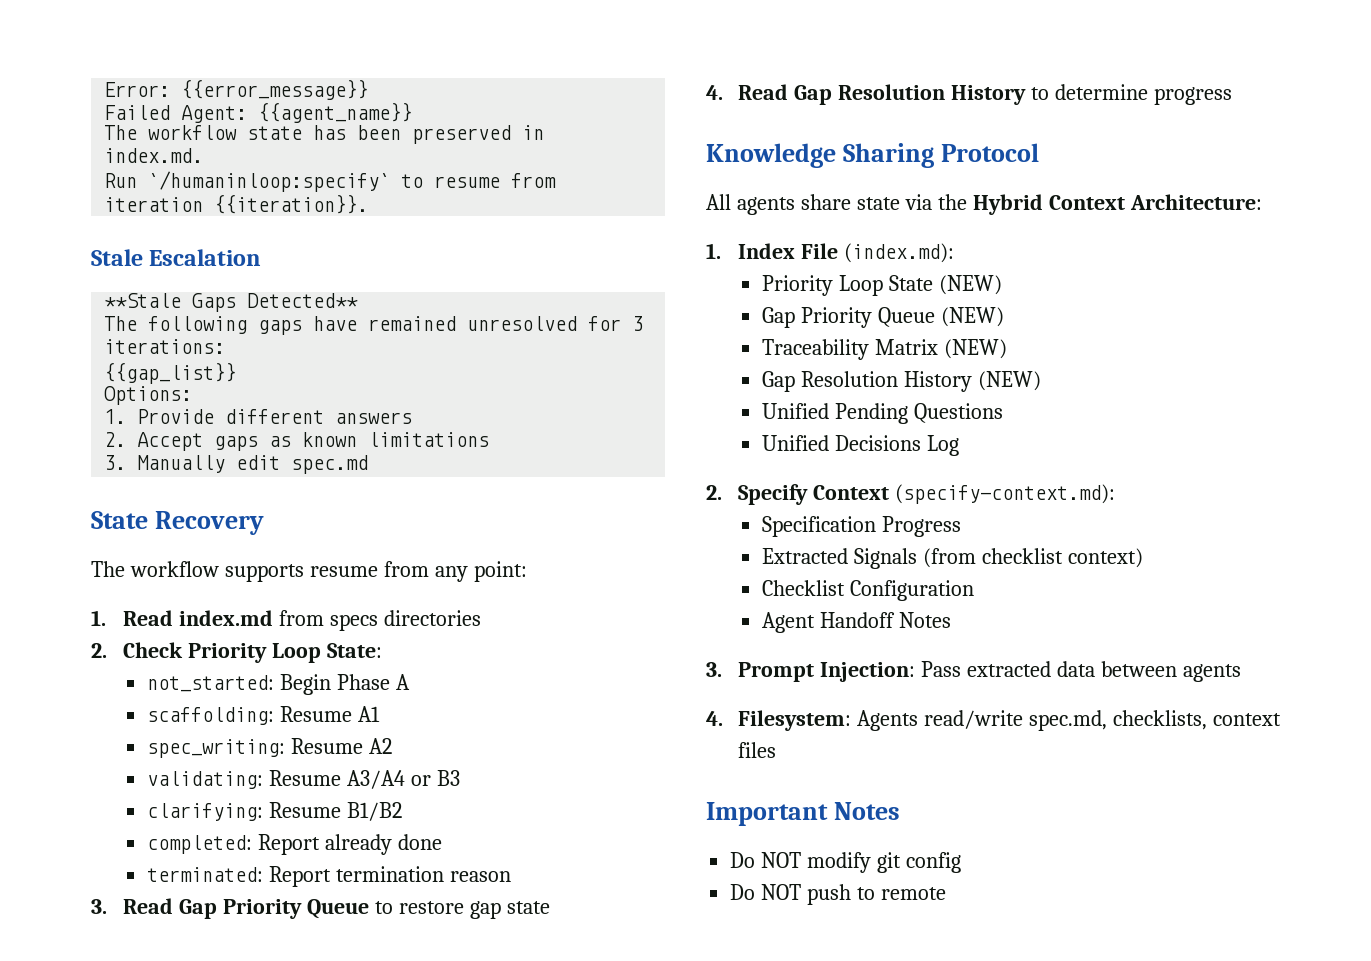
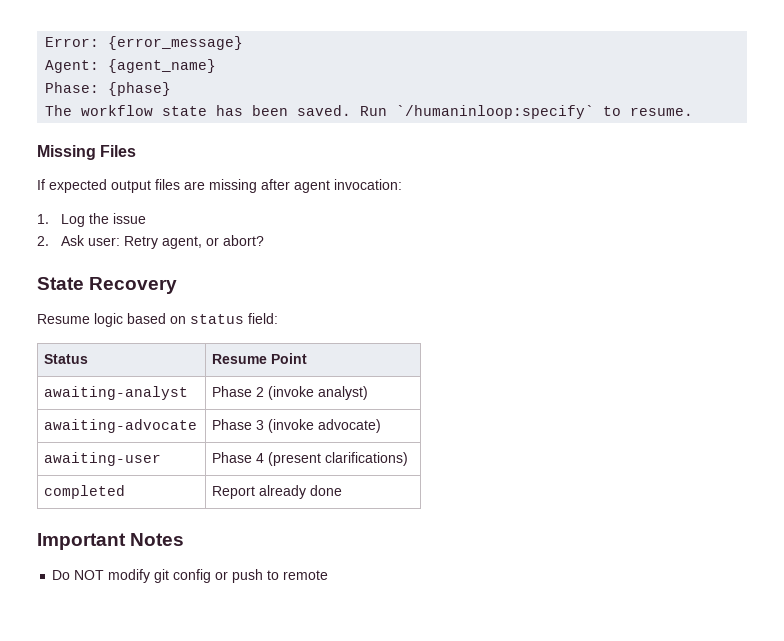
[181,79,369,100] [104,102,413,123] {{error_message}} // Failed Agent: {{agent_name}} -> [108,36,244,50] [45,59,217,73] [45,82,172,96] {error_message} // Agent: {agent_name} // Phase: {phase}
[412,125,545,144] [104,148,204,163] [104,171,557,192] [104,194,369,214] [91,249,262,266] [104,293,359,312] [104,316,644,335] [104,339,226,354] [104,362,237,384] [104,386,193,405] [104,409,413,424] [104,432,490,451] [104,455,369,474] [91,511,264,535] [91,561,527,582] [91,610,481,631] [91,642,382,663] [147,674,410,695] [147,706,381,725] [147,738,393,758] [147,770,460,789] [147,802,403,821] [147,834,442,855] [147,866,511,887] [91,898,550,919] [706,84,1232,105] [706,143,1039,168] [706,194,1262,215] [706,243,954,263] [762,275,1002,296] [762,307,1004,328] [762,339,1008,360] [762,371,1041,392] [762,403,1004,424] [762,435,960,456] [706,484,1115,505] [762,516,962,537] [762,548,1143,569] [762,580,975,601] [762,612,952,633] [706,661,1241,682] [706,710,1281,731] [737,742,776,758] preserved in index.md. // Run `/humaninloop:specify` to resume from iteration {{iteration}}. // Stale Escalation // **Stale Gaps Detected** // The following gaps have remained unresolved for 3 iterations: // {{gap_list}} // Options: // 1. Provide different answers // 2. Accept gaps as known limitations // 3. Manually edit spec.md // State Recovery // The workflow supports resume from any point: // 1. Read index.md from specs directories // 2. Check Priority Loop State: // not_started: Begin Phase A // scaffolding: Resume A1 // spec_writing: Resume A2 // validating: Resume A3/A4 or B3 // clarifying: Resume B1/B2 // completed: Report already done // terminated: Report termination reason // 3. Read Gap Priority Queue to restore gap state // 4. Read Gap Resolution History to determine progress // Knowledge Sharing Protocol // All agents share state via the Hybrid Context Architecture: // 1. Index File (index.md): // Priority Loop State (NEW) // Gap Priority Queue (NEW) // Traceability Matrix (NEW) // Gap Resolution History (NEW) // Unified Pending Questions // Unified Decisions Log // 2. Specify Context (specify-context.md): // Specification Progress // Extracted Signals (from checklist context) // Checklist Configuration // Agent Handoff Notes // 3. Prompt Injection: Pass extracted data between agents // 4. Filesystem: Agents read/write spec.md, checklists, context files -> [297,105,694,119] [37,145,137,160] [37,179,402,193] [37,213,147,227] [37,235,265,249] [37,277,178,294] [37,313,278,327] [44,354,89,364] [212,353,308,364] [44,386,189,400] [212,386,369,400] [44,419,198,433] [212,419,382,433] [44,452,162,466] [212,452,409,466] [44,485,126,499] [212,485,343,499] saved. Run `/humaninloop:specify` to resume. // Missing Files // If expected output files are missing after agent invocation: // 1. Log the issue // 2. Ask user: Retry agent, or abort? // State Recovery // Resume logic based on status field: // Status | Resume Point // awaiting-analyst | Phase 2 (invoke analyst) // awaiting-advocate | Phase 3 (invoke advocate) // awaiting-user | Phase 4 (present clarifications) // completed | Report already done
[730,884,802,900] // Do NOT -> [215,571,229,580] or

